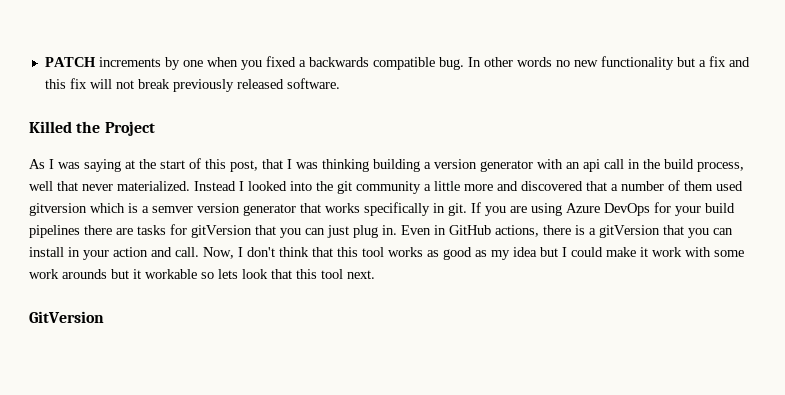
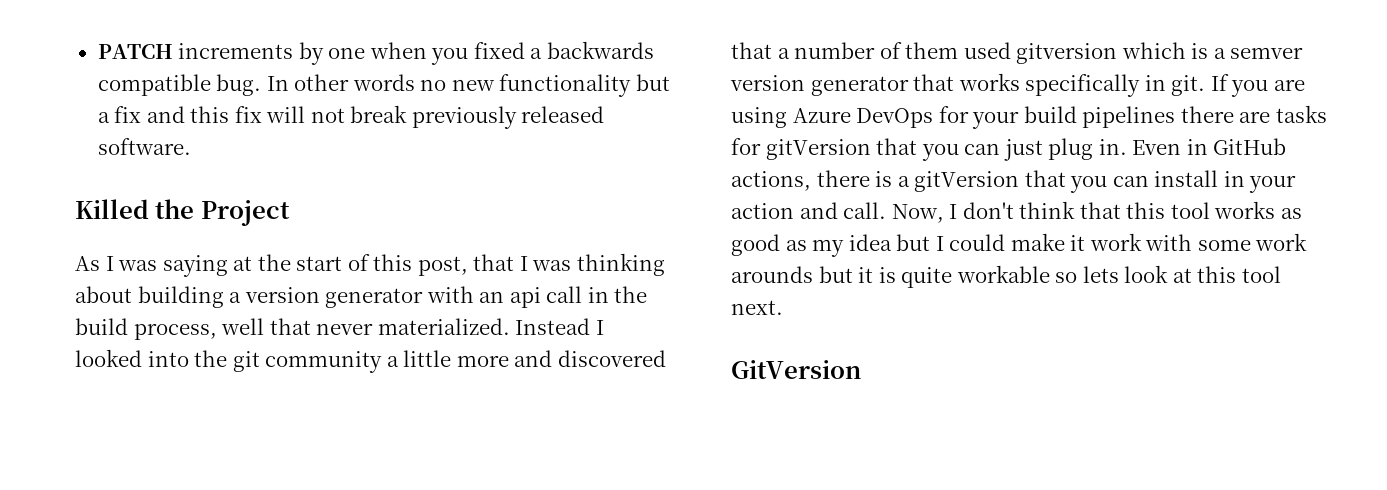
(369, 165) none -> [75,286,132,303] about
(141, 274) none -> [878,267,953,288] is quite
[271,269,292,279] that -> [1172,268,1192,283] at

